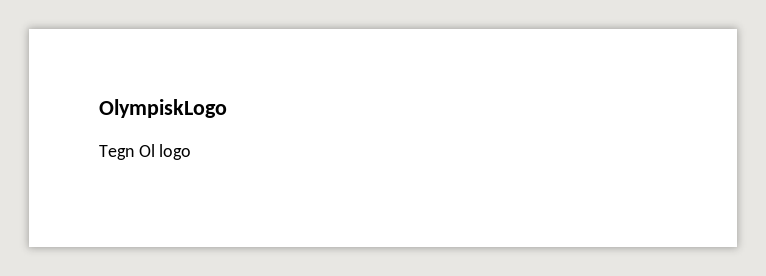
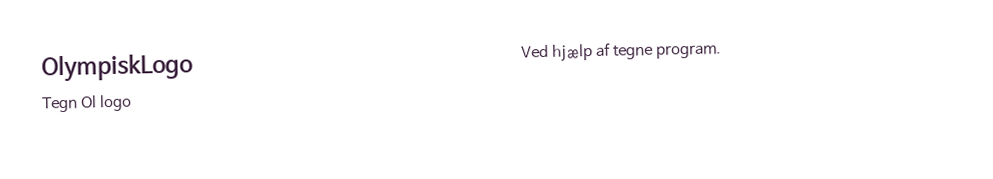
(192, 152) none -> [521,42,721,62] // Ved hjælp af tegne program.

